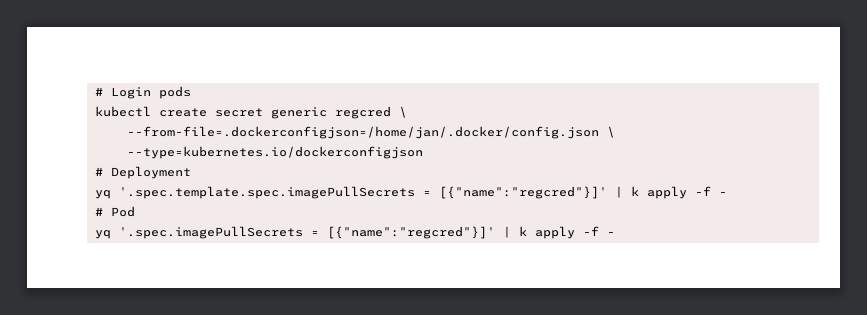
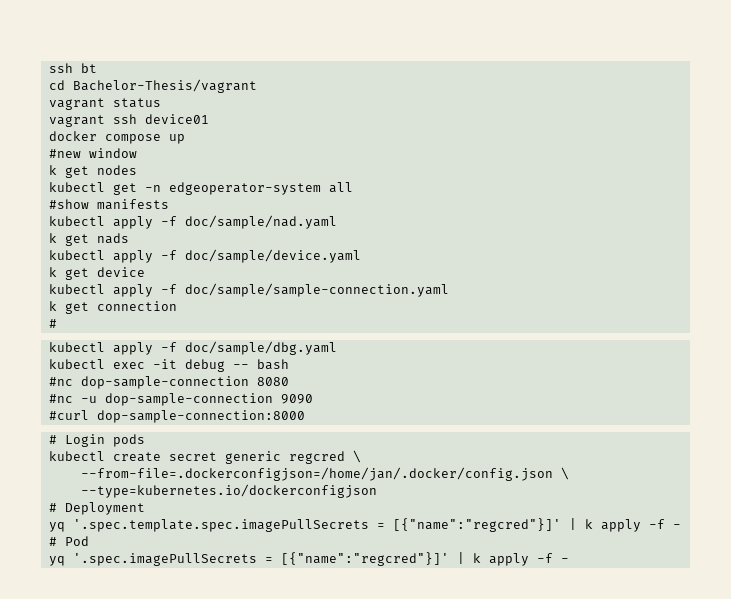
(94, 91) none -> [48,63,97,73] [48,79,257,93] [48,98,161,110] [48,114,209,127] [48,131,185,144] [48,148,137,158] [48,165,137,178] [48,182,353,195] [48,199,169,210] [48,215,337,229] [48,233,129,246] [48,249,361,263] [48,267,145,280] [48,283,449,297] [48,301,177,314] [48,319,57,328] [48,341,337,355] [48,359,289,372] [48,376,289,389] [48,393,313,406] [48,410,305,423] ssh bt // cd Bachelor-Thesis/vagrant // vagrant status // vagrant ssh device01 // docker compose up // #new window // k get nodes // kubectl get -n edgeoperator-system all // #show manifests // kubectl apply -f doc/sample/nad.yaml // k get nads // kubectl apply -f doc/sample/device.yaml // k get device // kubectl apply -f doc/sample/sample-connection.yaml // k get connection // # // kubectl apply -f doc/sample/dbg.yaml // kubectl exec -it debug -- bash // #nc dop-sample-connection 8080 // #nc -u dop-sample-connection 9090 // #curl dop-sample-connection:8000 //

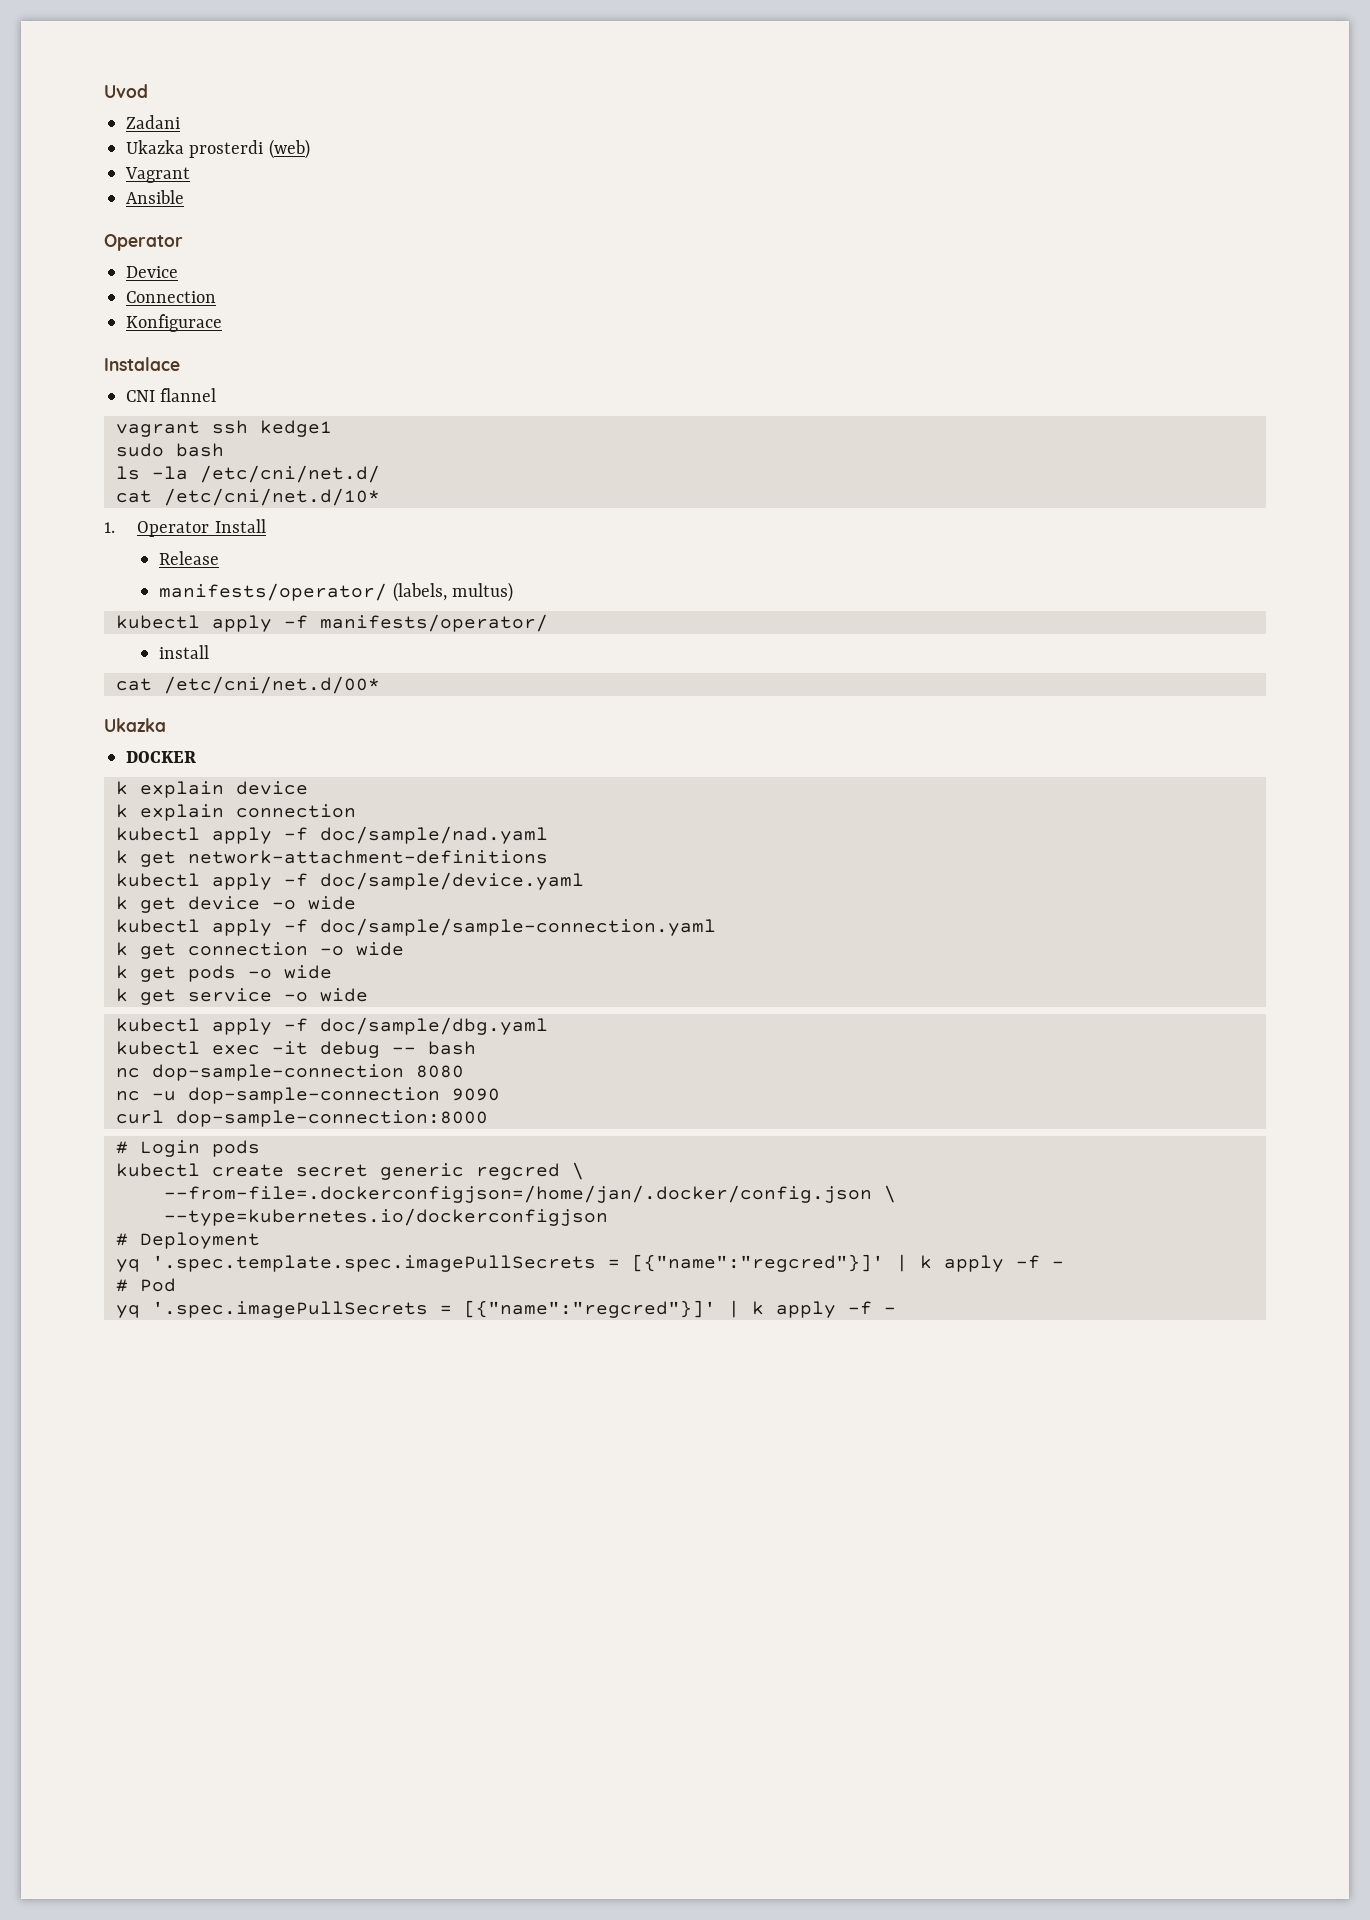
[48,63,97,73] [48,79,257,93] [48,98,161,110] [48,114,209,127] [48,131,185,144] [48,148,137,158] [48,165,137,178] [48,182,353,195] [48,199,169,210] ssh bt // cd Bachelor-Thesis/vagrant // vagrant status // vagrant ssh device01 // docker compose up // #new window // k get nodes // kubectl get -n edgeoperator-system all // #show manifests -> [104,84,148,98] [126,115,180,129] [126,139,310,159] [125,167,190,183] [126,190,184,204] [104,234,183,251] [126,266,178,278] [126,291,216,303] [126,314,222,332] [104,357,180,371] [126,388,217,402] [116,420,332,437] [116,443,224,457] [116,465,380,483] [116,488,380,506] [104,519,266,537] [159,551,220,565] [159,582,514,602] [116,614,548,632] [159,645,210,659] [116,676,380,694] [104,718,166,732] [126,751,196,763] [116,781,308,798] [116,804,356,821] Uvod // Zadani // Ukazka prosterdi (web) // Vagrant // Ansible // Operator // Device // Connection // Konfigurace // Instalace // CNI flannel // vagrant ssh kedge1 // sudo bash // ls -la /etc/cni/net.d/ // cat /etc/cni/net.d/10* // 1. Operator Install // Release // manifests/operator/ (labels, multus) // kubectl apply -f manifests/operator/ // install // cat /etc/cni/net.d/00* // Ukazka // DOCKER // k explain device // k explain connection
[96,233,129,244] nads -> [188,850,548,864] network-attachment-definitions
(145, 272) none -> [272,896,356,910] -o wide
[48,319,57,328] // # -> [320,942,404,956] [116,965,332,982] [116,988,368,1005] -o wide // k get pods -o wide // k get service -o wide
[48,377,73,386] #nc -> [116,1068,140,1078] nc
[48,394,73,403] #nc -> [116,1091,140,1101] nc
[48,410,89,420] #curl -> [116,1110,164,1124] curl

